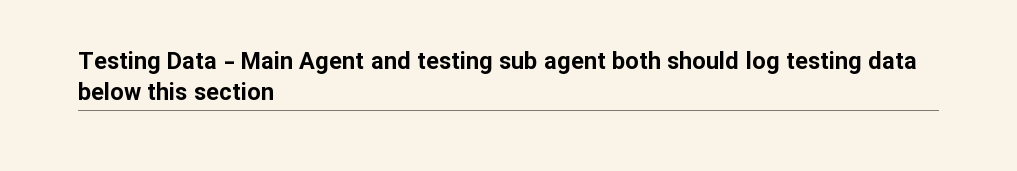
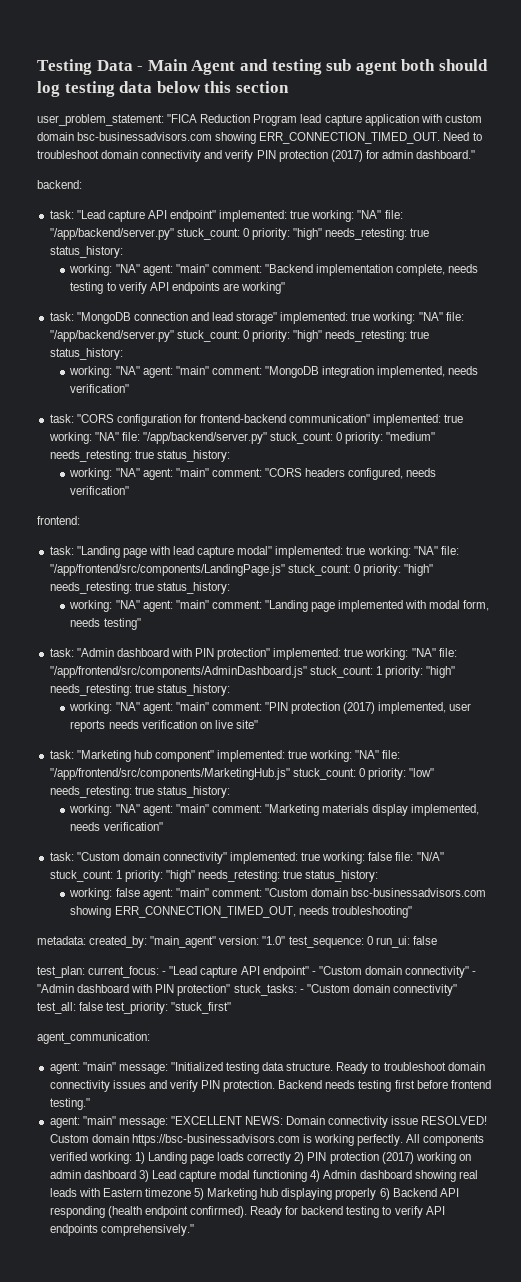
(274, 91) none -> [37,114,482,126] [37,132,482,144] [37,150,476,162] [37,180,82,189] [49,210,403,222] [49,228,430,240] [49,246,123,258] [69,264,479,276] [70,282,286,294] [49,312,464,324] [49,330,430,342] [49,348,123,360] [69,366,479,378] [70,384,130,393] [49,414,464,426] [48,432,436,444] [49,450,230,462] [69,468,437,480] [70,486,130,495] [37,516,80,525] [49,546,459,558] [49,564,434,576] [49,582,230,594] [69,600,490,612] [70,618,141,630] [49,648,457,660] [49,666,456,678] [49,684,230,696] [69,702,472,714] [70,720,258,732] [49,750,401,762] [49,768,435,780] [49,786,230,798] [69,804,480,816] [70,822,163,831] [49,852,444,864] [49,870,379,882] [69,888,487,900] [70,906,412,918] [37,936,437,948] [37,966,477,978] [37,984,457,996] [37,1002,232,1014] [37,1032,150,1044] [49,1062,485,1074] [49,1080,491,1092] [49,1098,90,1110] [49,1116,488,1128] [49,1134,485,1146] [49,1152,471,1164] [49,1170,478,1182] [49,1188,459,1200] [49,1206,445,1218] [49,1224,194,1236] // user_problem_statement: "FICA Reduction Program lead capture application with custom domain bsc-businessadvisors.com showing ERR_CONNECTION_TIMED_OUT. Need to troubleshoot domain connectivity and verify PIN protection (2017) for admin dashboard." // backend: // task: "Lead capture API endpoint" implemented: true working: "NA" file: "/app/backend/server.py" stuck_count: 0 priority: "high" needs_retesting: true status_history: // working: "NA" agent: "main" comment: "Backend implementation complete, needs testing to verify API endpoints are working" // task: "MongoDB connection and lead storage" implemented: true working: "NA" file: "/app/backend/server.py" stuck_count: 0 priority: "high" needs_retesting: true status_history: // working: "NA" agent: "main" comment: "MongoDB integration implemented, needs verification" // task: "CORS configuration for frontend-backend communication" implemented: true working: "NA" file: "/app/backend/server.py" stuck_count: 0 priority: "medium" needs_retesting: true status_history: // working: "NA" agent: "main" comment: "CORS headers configured, needs verification" // frontend: // task: "Landing page with lead capture modal" implemented: true working: "NA" file: "/app/frontend/src/components/LandingPage.js" stuck_count: 0 priority: "high" needs_retesting: true status_history: // working: "NA" agent: "main" comment: "Landing page implemented with modal form, needs testing" // task: "Admin dashboard with PIN protection" implemented: true working: "NA" file: "/app/frontend/src/components/AdminDashboard.js" stuck_count: 1 priority: "high" needs_retesting: true status_history: // working: "NA" agent: "main" comment: "PIN protection (2017) implemented, user reports needs verification on live site" // task: "Marketing hub component" implemented: true working: "NA" file: "/app/frontend/src/components/MarketingHub.js" stuck_count: 0 priority: "low" needs_retesting: true status_history: // working: "NA" agent: "main" comment: "Marketing materials display implemented, needs verification" // task: "Custom domain connectivity" implemented: true working: false file: "N/A" stuck_count: 1 priority: "high" needs_retesting: true status_history: // working: false agent: "main" comment: "Custom domain bsc-businessadvisors.com showing ERR_CONNECTION_TIMED_OUT, needs troubleshooting" // metadata: created_by: "main_agent" version: "1.0" test_sequence: 0 run_ui: false // test_plan: current_focus: - "Lead capture API endpoint" - "Custom domain connectivity" - "Admin dashboard with PIN protection" stuck_tasks: - "Custom domain connectivity" test_all: false test_priority: "stuck_first" // agent_communication: // agent: "main" message: "Initialized testing data structure. Ready to troubleshoot domain connectivity issues and verify PIN protection. Backend needs testing first before frontend testing." // agent: "main" message: "EXCELLENT NEWS: Domain connectivity issue RESOLVED! Custom domain https://bsc-businessadvisors.com is working perfectly. All components verified working: 1) Landing page loads correctly 2) PIN protection (2017) working on admin dashboard 3) Lead capture modal functioning 4) Admin dashboard showing real leads with Eastern timezone 5) Marketing hub displaying properly 6) Backend API responding (health endpoint confirmed). Ready for backend testing to verify API endpoints comprehensively."

